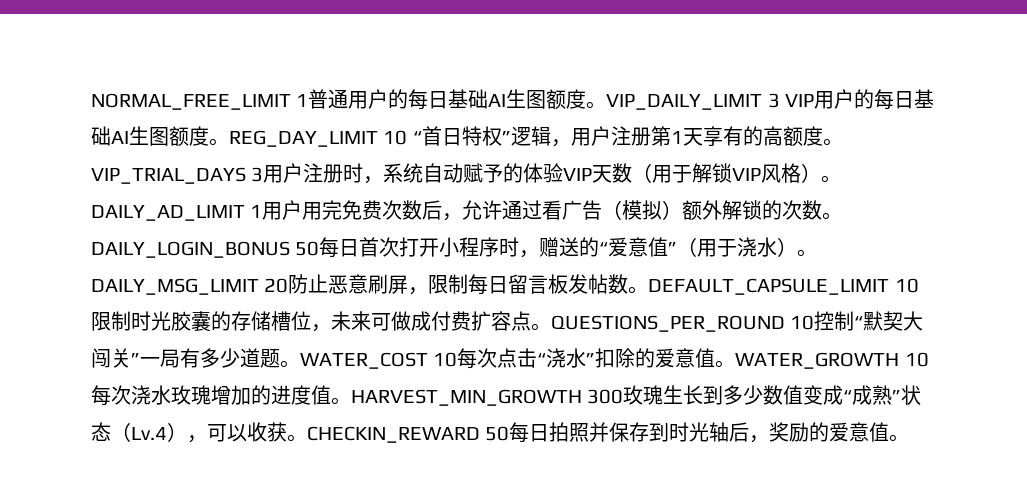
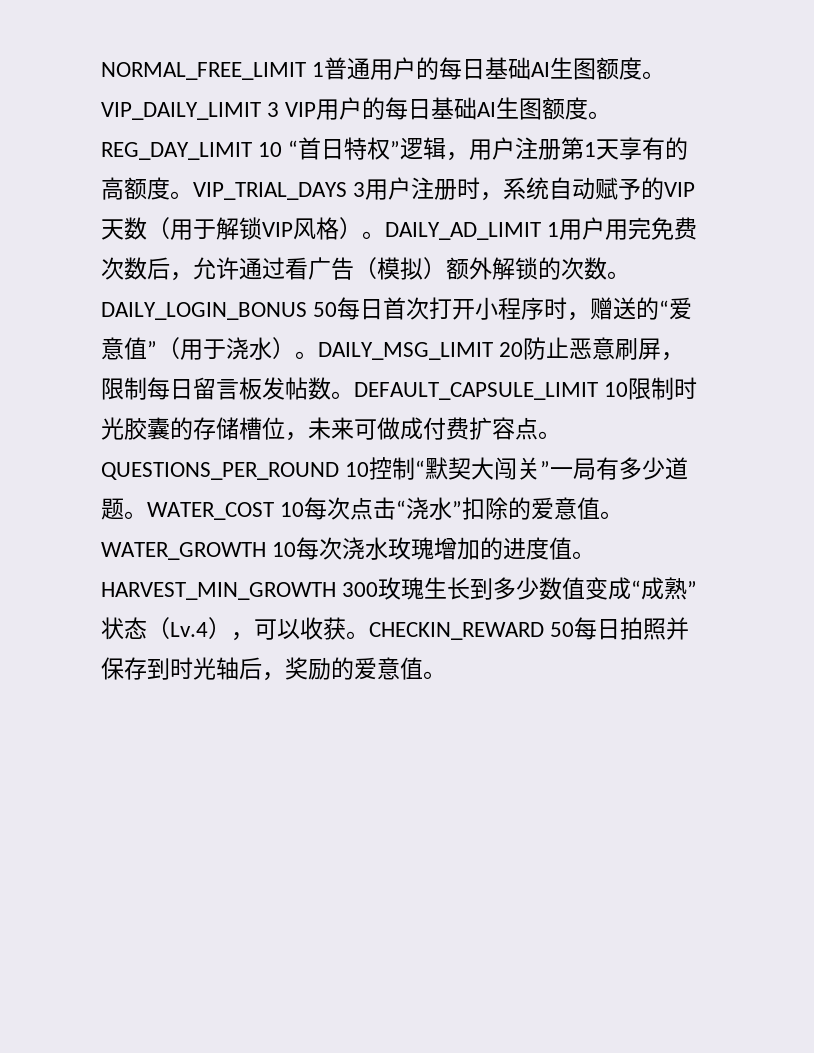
[523,163,564,183] 体验 -> (665, 188) none

